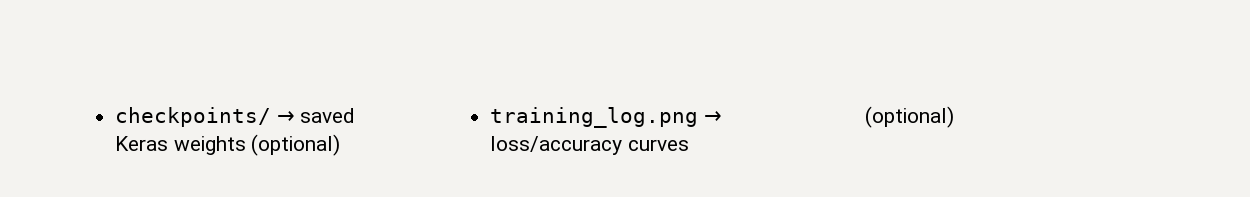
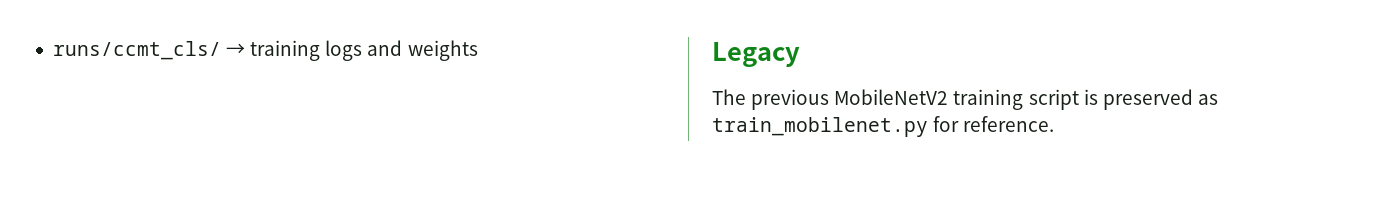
[115,107,356,127] [115,134,341,156] [490,107,722,128] [490,136,689,155] [865,106,955,128] checkpoints/ → saved Keras weights (optional) // training_log.png → loss/accuracy curves (optional) -> [52,40,478,61] [712,42,800,67] [712,89,1218,110] [712,116,1055,137] runs/ccmt_cls/ → training logs and weights // Legacy // The previous MobileNetV2 training script is preserved as train_mobilenet.py for reference.

